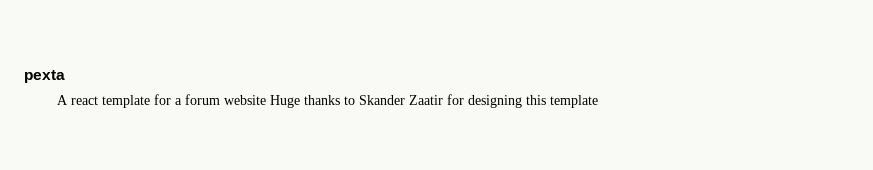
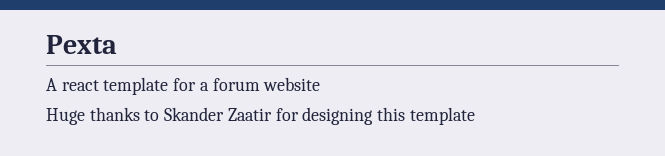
[24,70,65,83] pexta -> [46,35,117,54] Pexta
(267, 100) none -> (321, 84) //

